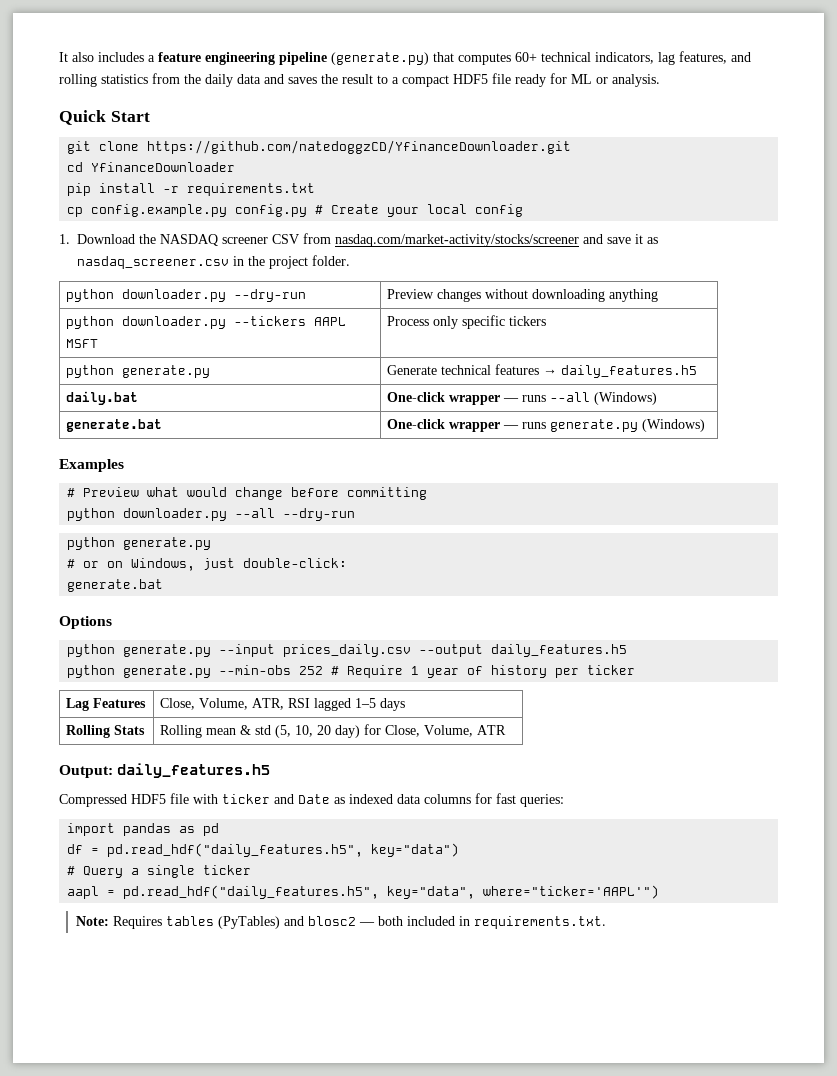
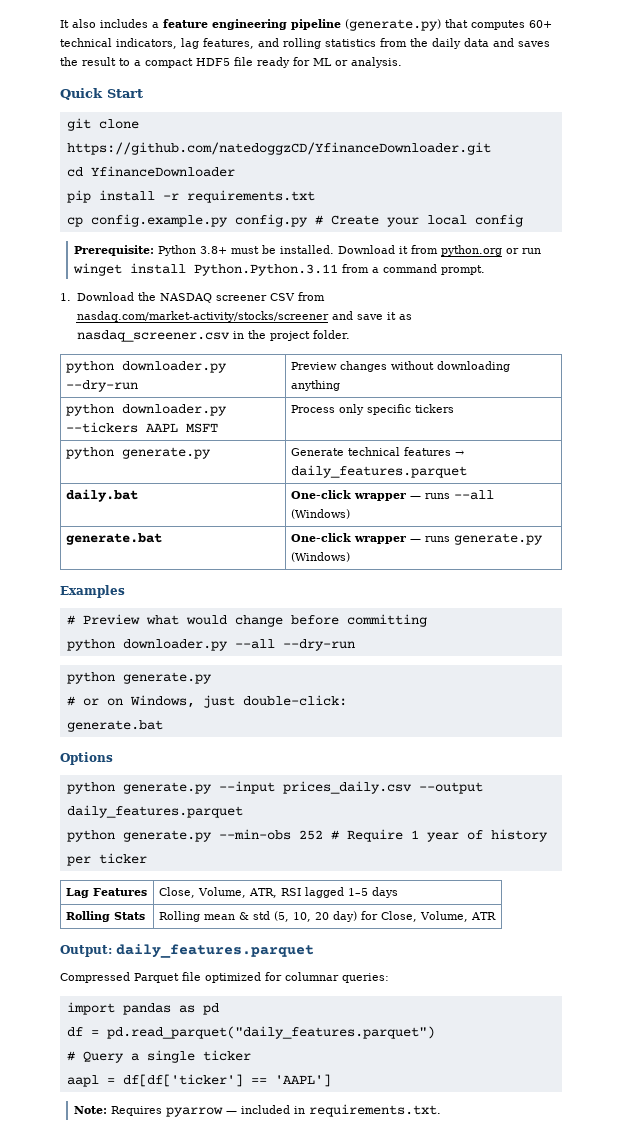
(524, 210) none -> [73,245,541,256] [72,263,485,276] // Prerequisite: Python 3.8+ must be installed. Download it from python.org or run winget install Python.Python.3.11 from a command prompt.
[560,365,697,378] daily_features.h5 -> [290,465,467,478] daily_features.parquet
[491,644,628,657] daily_features.h5 -> [66,805,243,818] daily_features.parquet
[117,763,271,778] daily_features.h5 -> [116,944,314,958] daily_features.parquet
[131,793,516,804] HDF5 file with ticker and Date as indexed data columns for fast -> [134,972,339,983] Parquet file optimized for columnar
[107,843,460,857] pd.read_hdf("daily_features.h5", key="data") -> [106,1026,435,1039] pd.read_parquet("daily_features.parquet")
[123,885,660,899] pd.read_hdf("daily_features.h5", key="data", where="ticker='AAPL'") -> [122,1074,331,1087] df[df['ticker'] == 'AAPL']
[165,916,403,929] tables (PyTables) and blosc2 — both -> [165,1107,237,1117] pyarrow —

